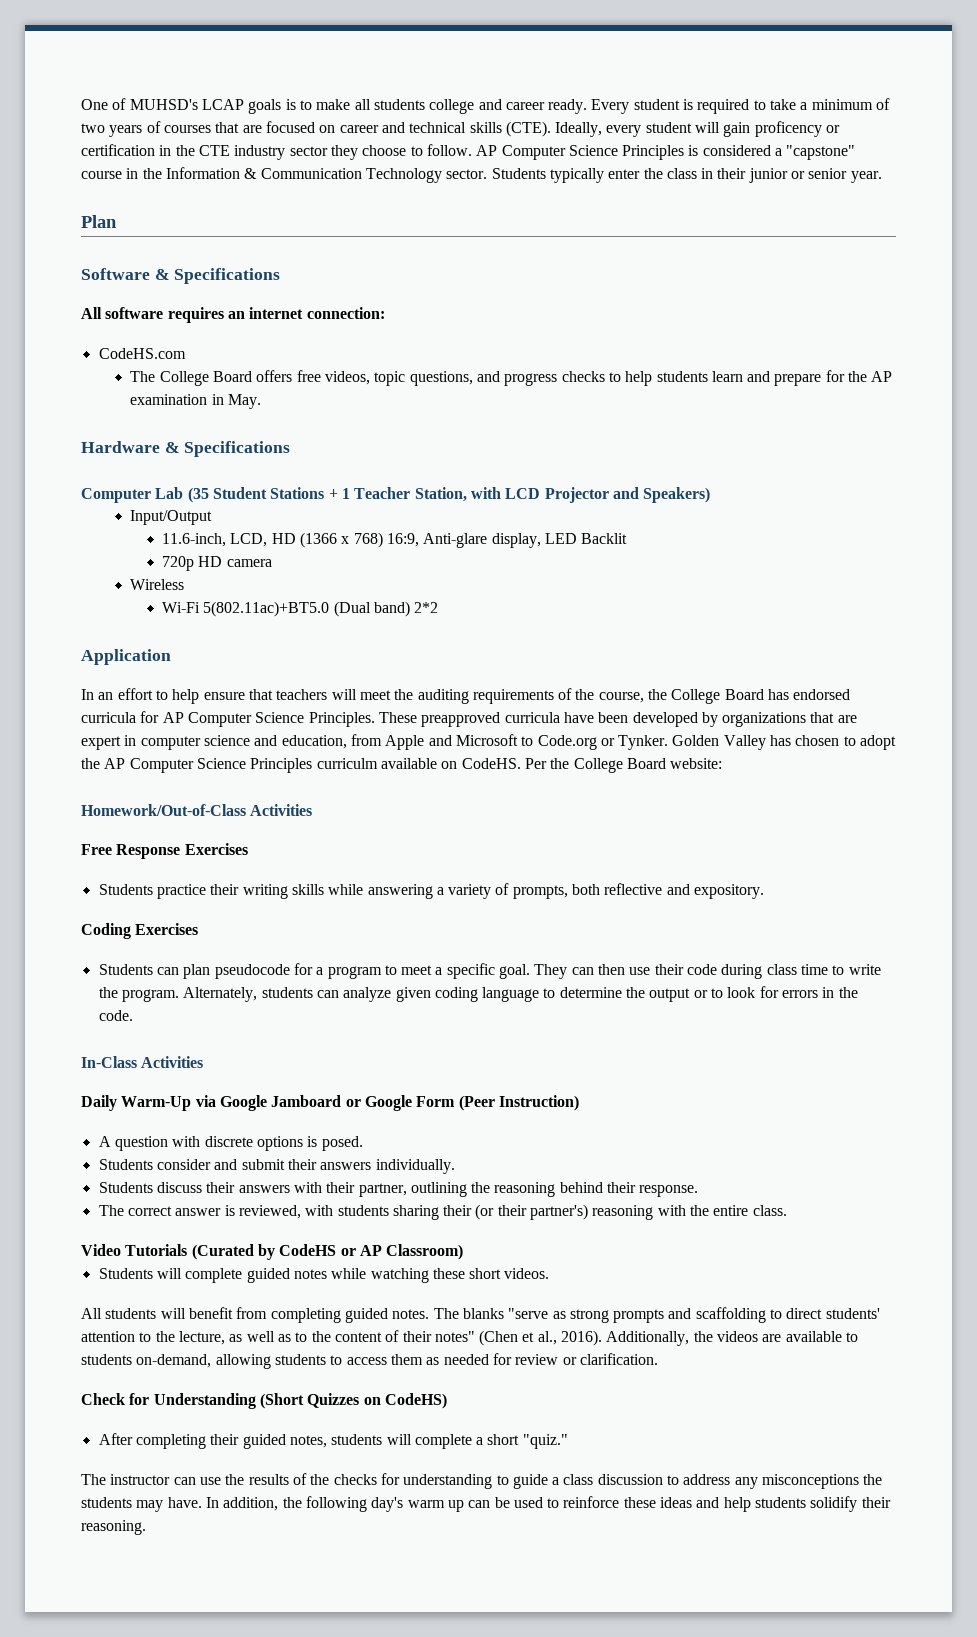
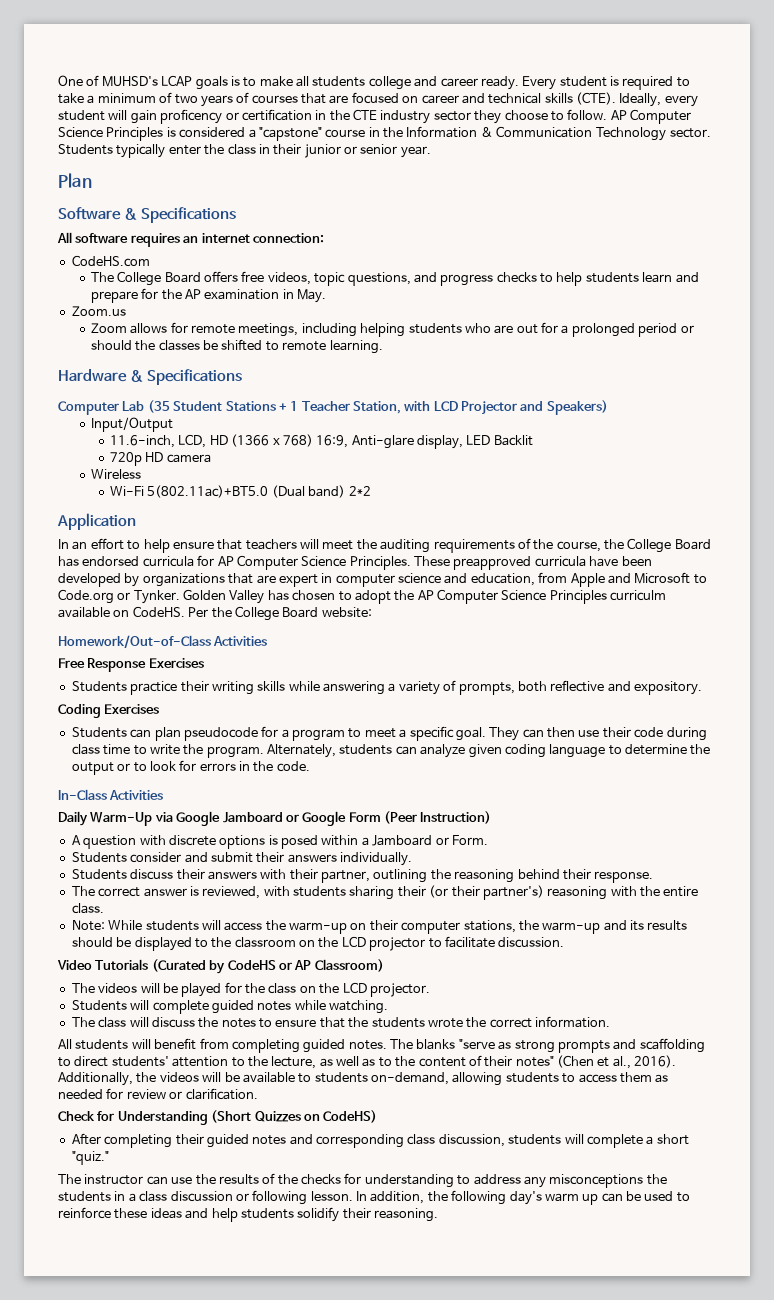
(261, 401) none -> [71,306,126,316] [90,322,694,337] [90,339,383,354] // Zoom.us // Zoom allows for remote meetings, including helping students who are out for a prolonged period or should the classes be shifted to remote learning.
[321,1136,363,1151] posed. -> [281,835,488,849] posed within a Jamboard or Form.
(787, 1210) none -> [71,920,688,934] [71,936,565,951] // Note: While students will access the warm-up on their computer stations, the warm-up and its results should be displayed to the classroom on the LCD projector to facilitate discussion.
(464, 1252) none -> [71,982,430,997] // The videos will be played for the class on the LCD projector.
[370,1268,550,1283] watching these short videos. -> [329,1000,388,1014] [71,1016,610,1028] watching. // The class will discuss the notes to ensure that the students wrote the correct information.
[762,1334,782,1342] are -> [202,1072,240,1082] will be
[289,1435,327,1448] notes, -> [252,1134,505,1148] notes and corresponding class discussion,
[512,1474,680,1489] guide a class discussion to -> (471, 1180) none
[136,1497,202,1512] may have. -> [114,1190,353,1205] in a class discussion or following lesson.

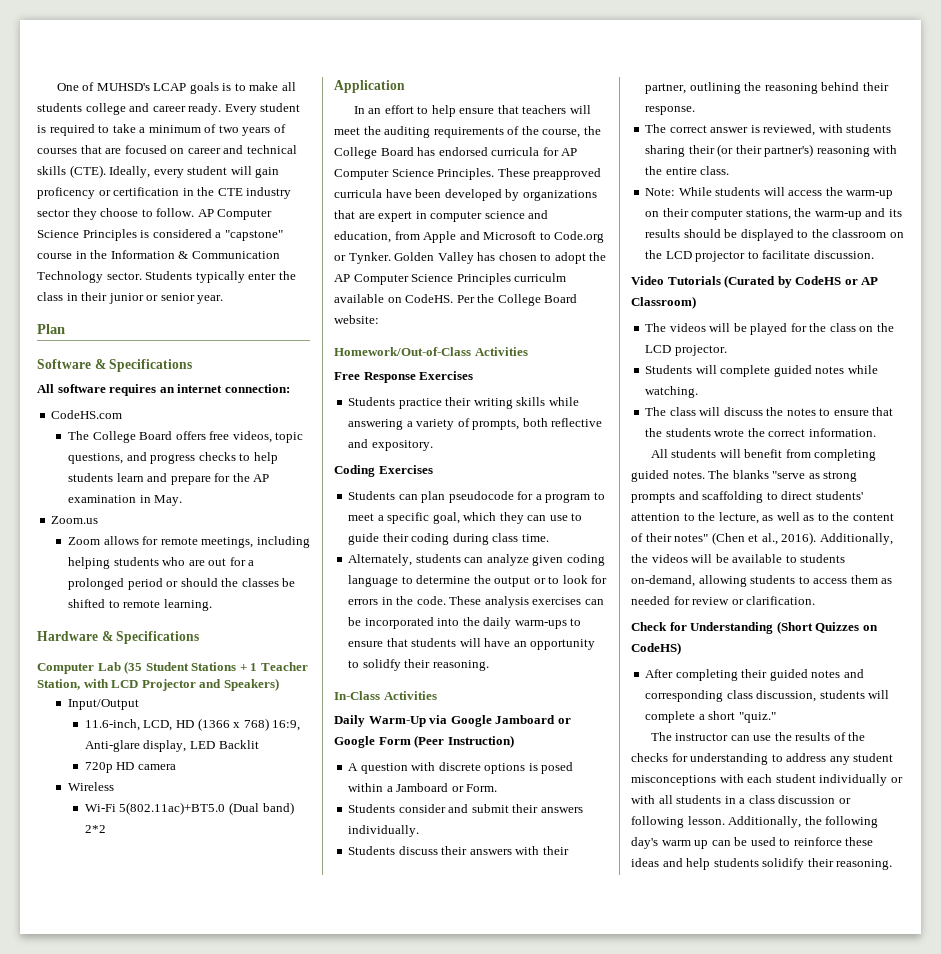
[455,727,707,741] [71,744,264,758] goal. They can then use their code during class time to write the program. -> [432,512,583,524] [348,533,549,545] goal, which they can use to guide their coding during class time. //
(310, 766) none -> [449,596,604,608] [348,617,582,629] [348,638,596,650] [348,659,489,671] These analysis exercises can be incorporated into the daily warm-ups to ensure that students will have an opportunity to solidfy their reasoning.
[549,1174,667,1188] misconceptions the -> [853,753,894,762] [631,774,903,786] [631,795,673,804] student misconceptions with each student individually or with all
[356,1191,425,1204] In addition, -> [728,816,802,828] Additionally,

